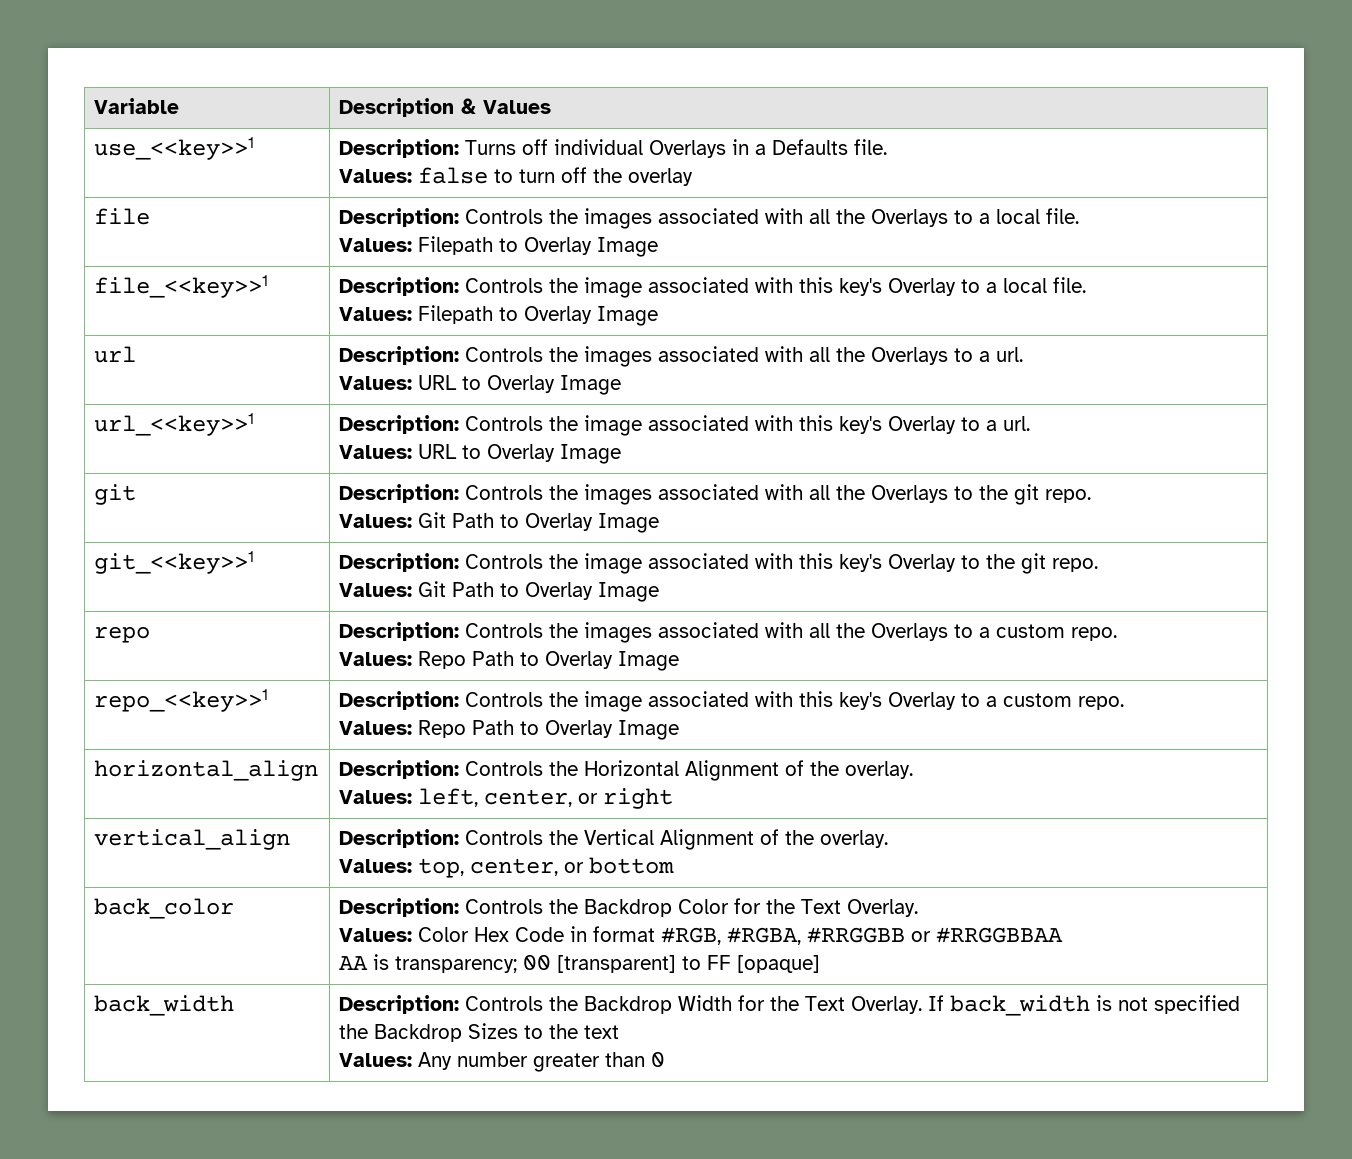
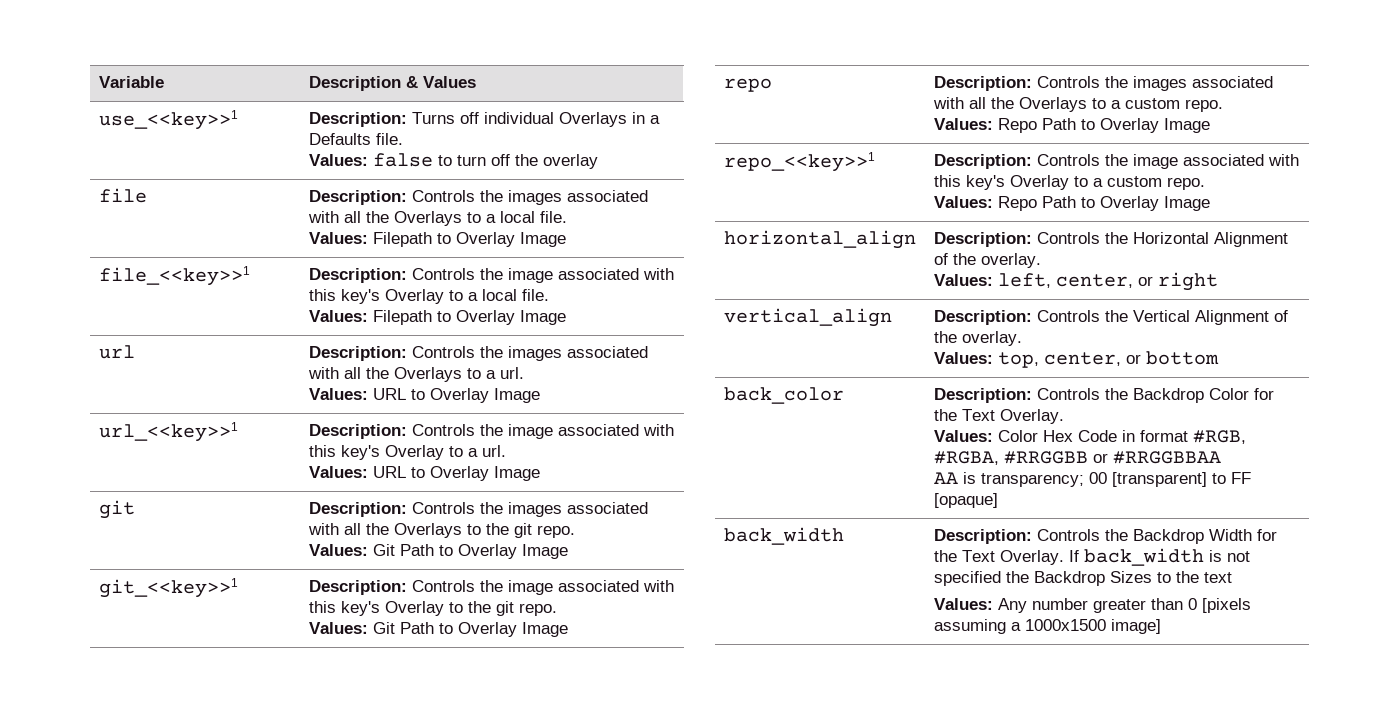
(666, 1059) none -> [1201,598,1251,613] [933,619,1161,634] [pixels assuming a 1000x1500 image]

